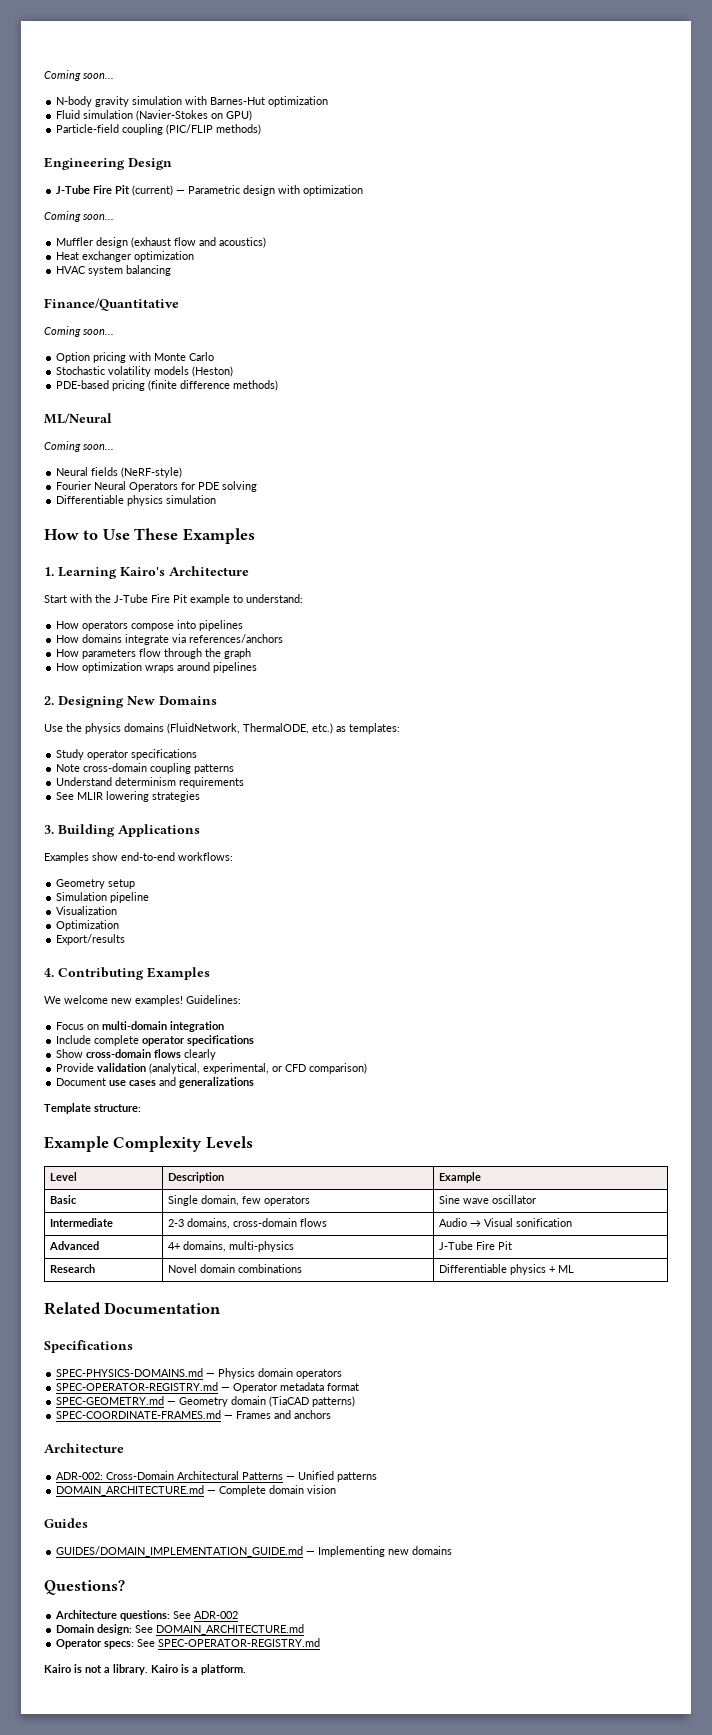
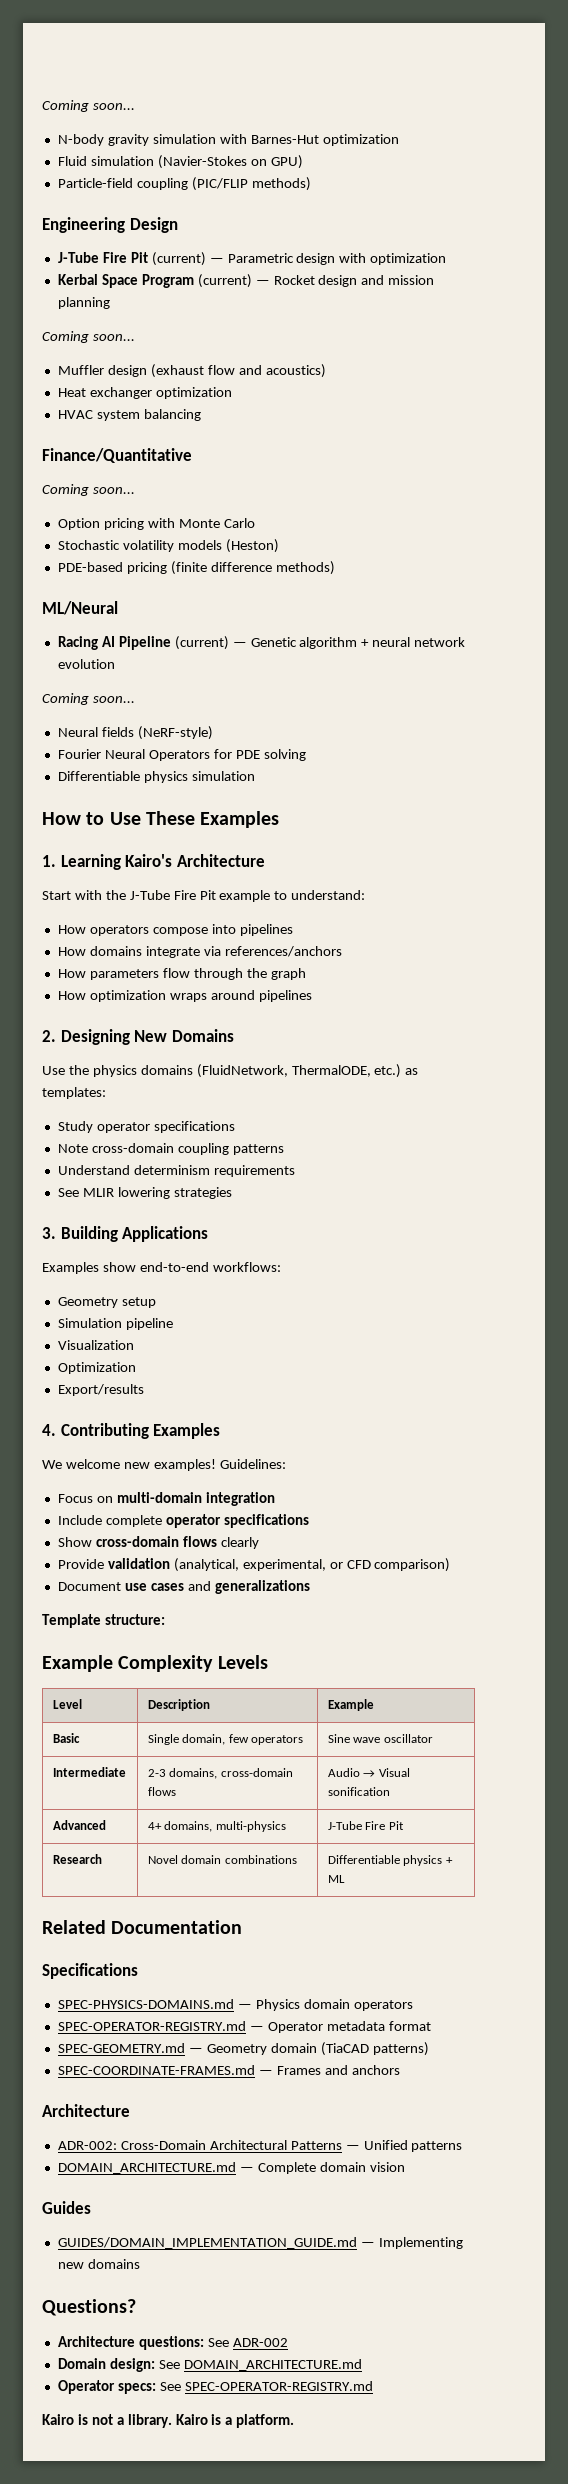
(364, 190) none -> [57,274,435,288] [57,297,110,309] // Kerbal Space Program (current) — Rocket design and mission planning
(112, 418) none -> [57,636,466,650] [57,659,115,669] // Racing AI Pipeline (current) — Genetic algorithm + neural network evolution

